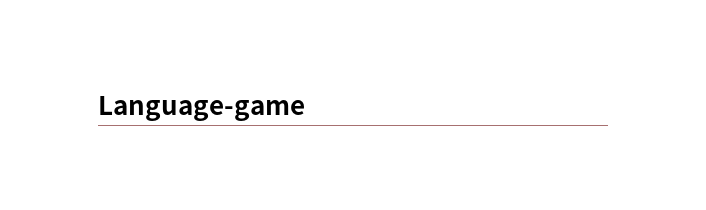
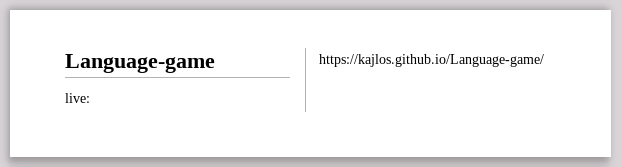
(305, 108) none -> [65,93,90,103] [319,54,544,67] // live: https://kajlos.github.io/Language-game/

